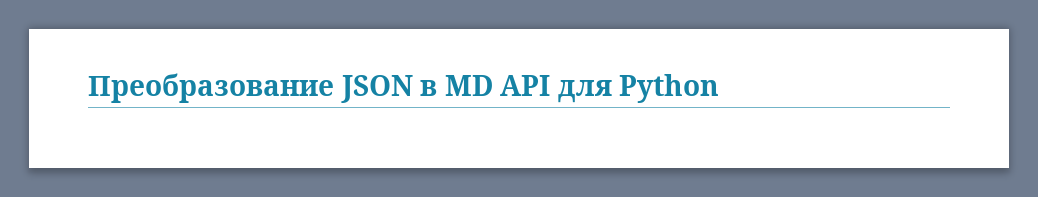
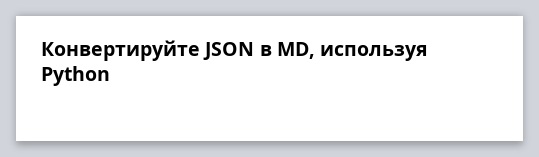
[88,73,334,103] Преобразование -> [41,40,200,61] Конвертируйте
[444,75,612,103] MD API для -> [276,42,429,61] MD, используя

